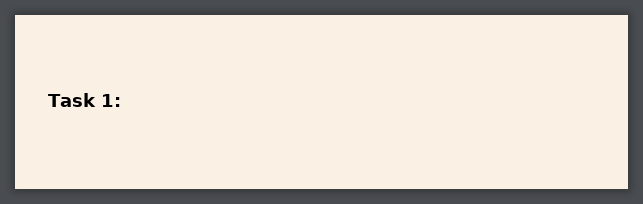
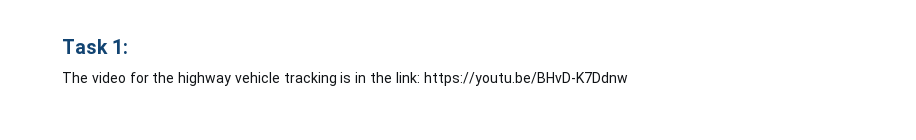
(121, 100) none -> [62,72,628,86] // The video for the highway vehicle tracking is in the link: https://youtu.be/BHvD-K7Ddnw

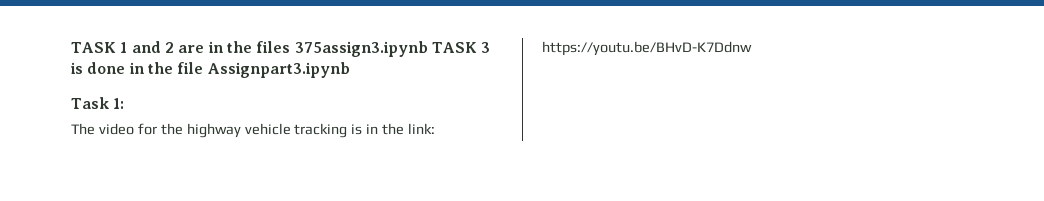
(62, 46) none -> [71,41,491,57] [70,62,350,78] TASK 1 and 2 are in the files 375assign3.ipynb TASK 3 is done in the file Assignpart3.ipynb //

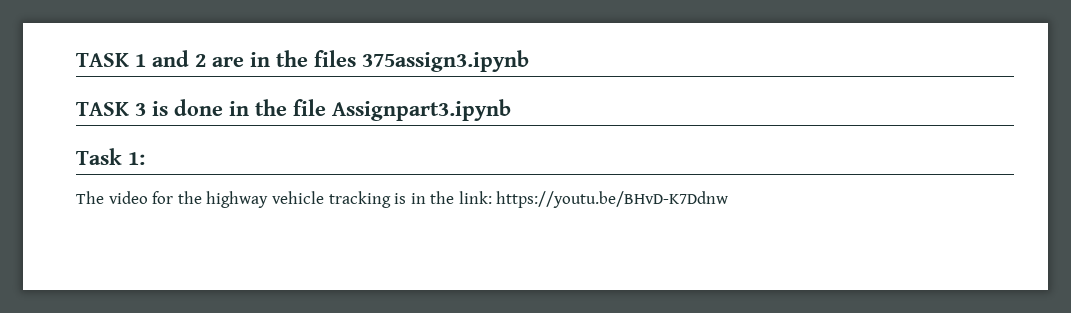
(428, 49) none -> (529, 61) //

